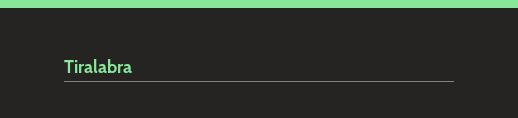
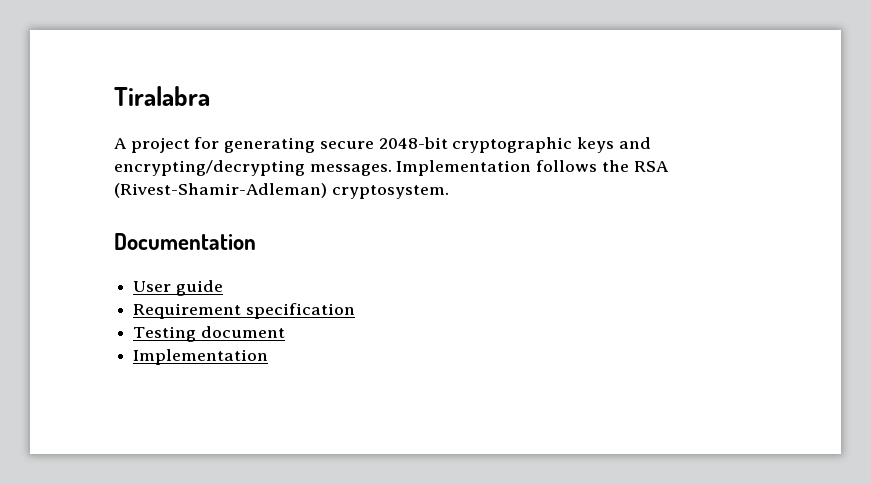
(132, 66) none -> [114,137,651,153] [114,160,669,176] [114,183,449,199] [114,233,256,250] [133,280,223,296] [133,303,355,319] [133,326,285,342] [133,349,269,365] // A project for generating secure 2048-bit cryptographic keys and encrypting/decrypting messages. Implementation follows the RSA (Rivest-Shamir-Adleman) cryptosystem. // Documentation // User guide // Requirement specification // Testing document // Implementation

